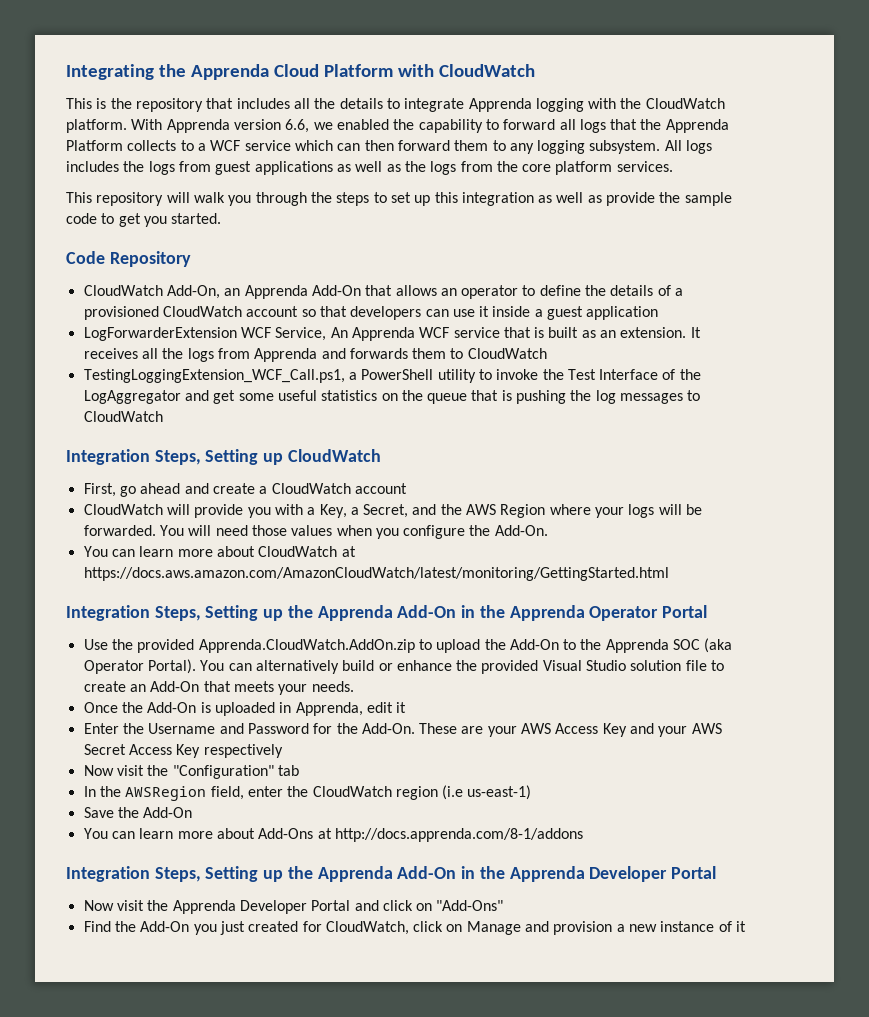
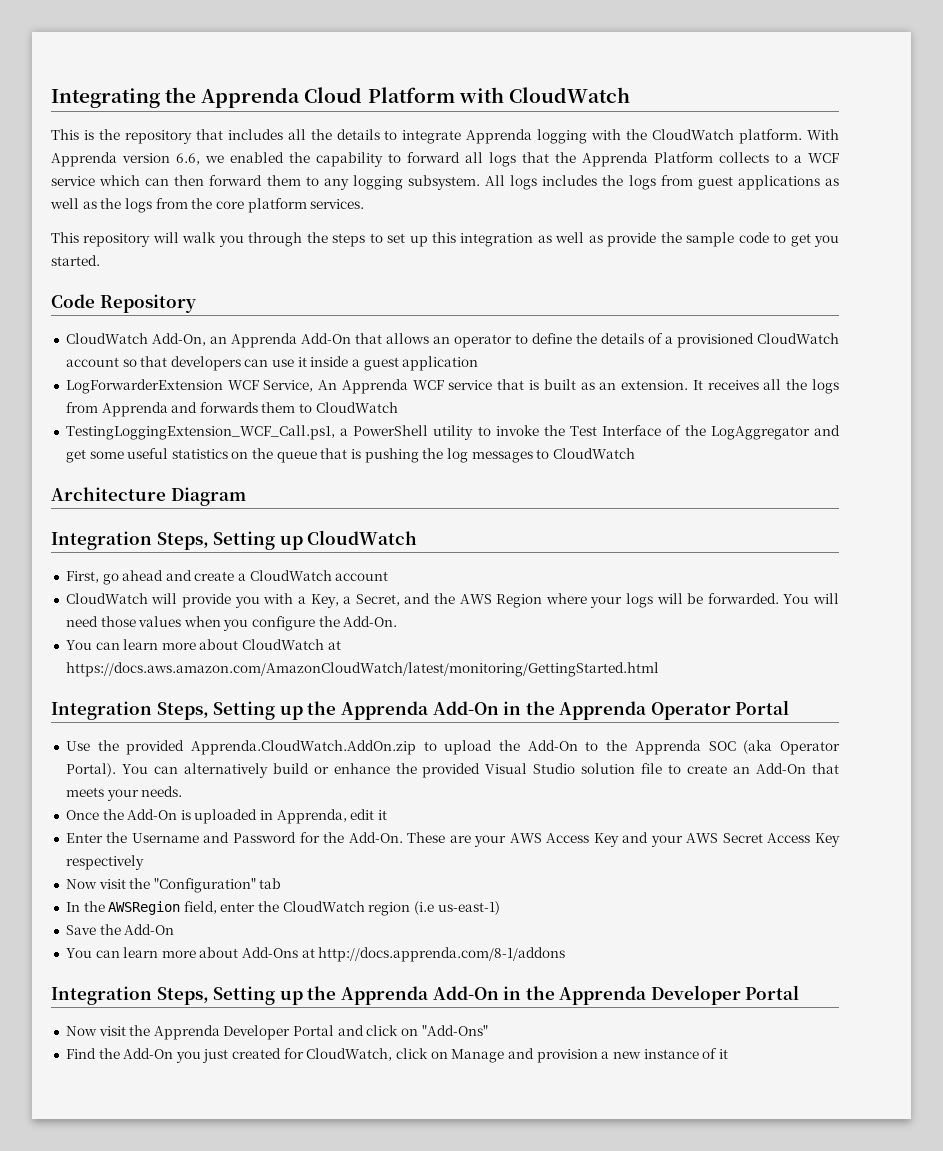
(163, 416) none -> [51,487,246,506] // Architecture Diagram

